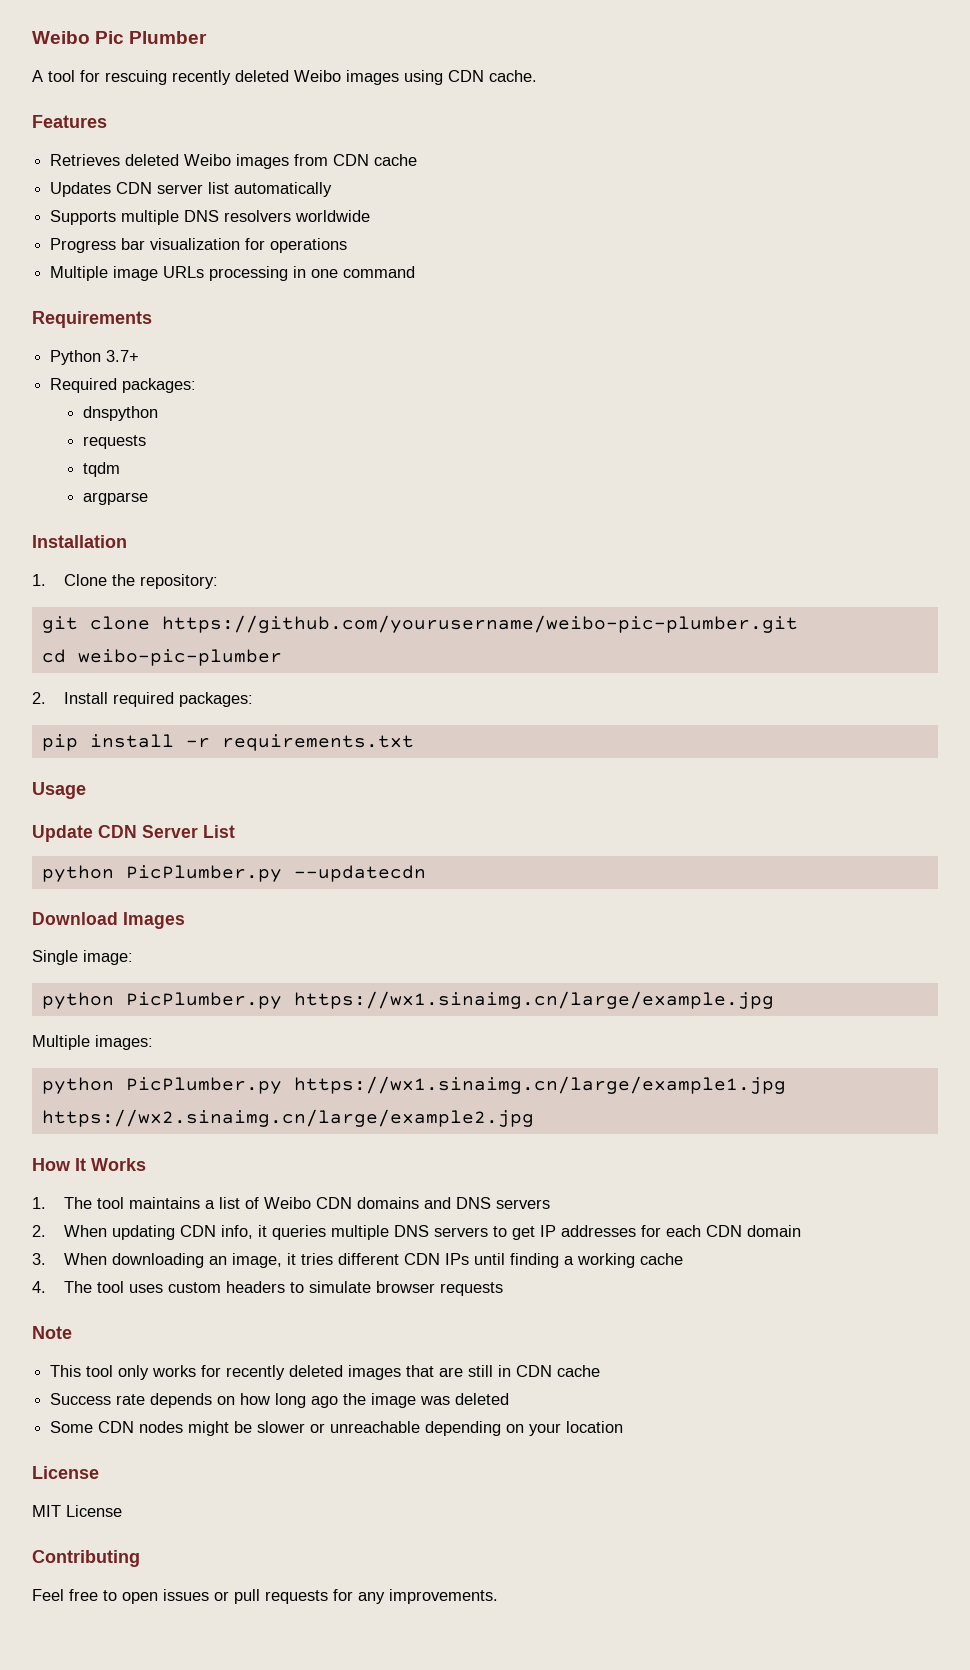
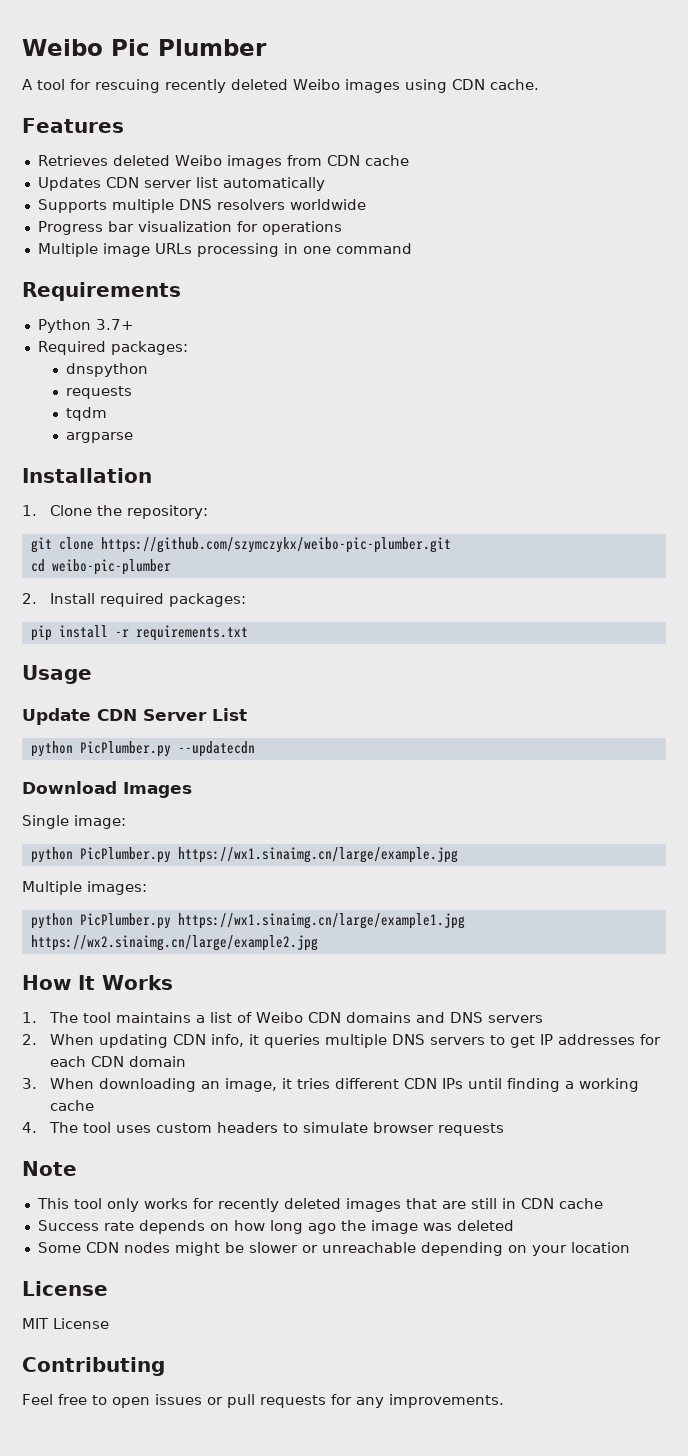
[161,615,798,633] https://github.com/yourusername/weibo-pic-plumber.git -> [100,537,451,553] https://github.com/szymczykx/weibo-pic-plumber.git

